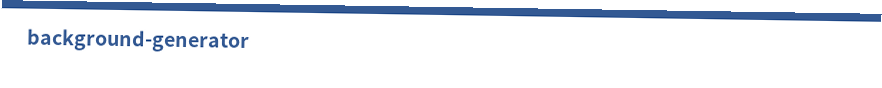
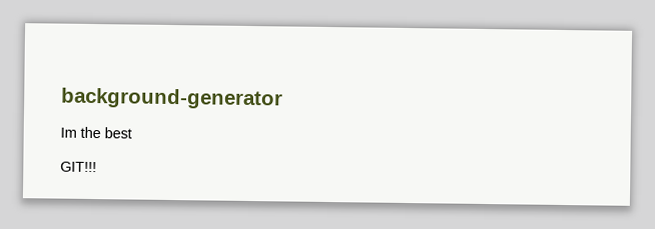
(250, 41) none -> [60,126,132,139] [60,161,97,173] // Im the best // GIT!!!

